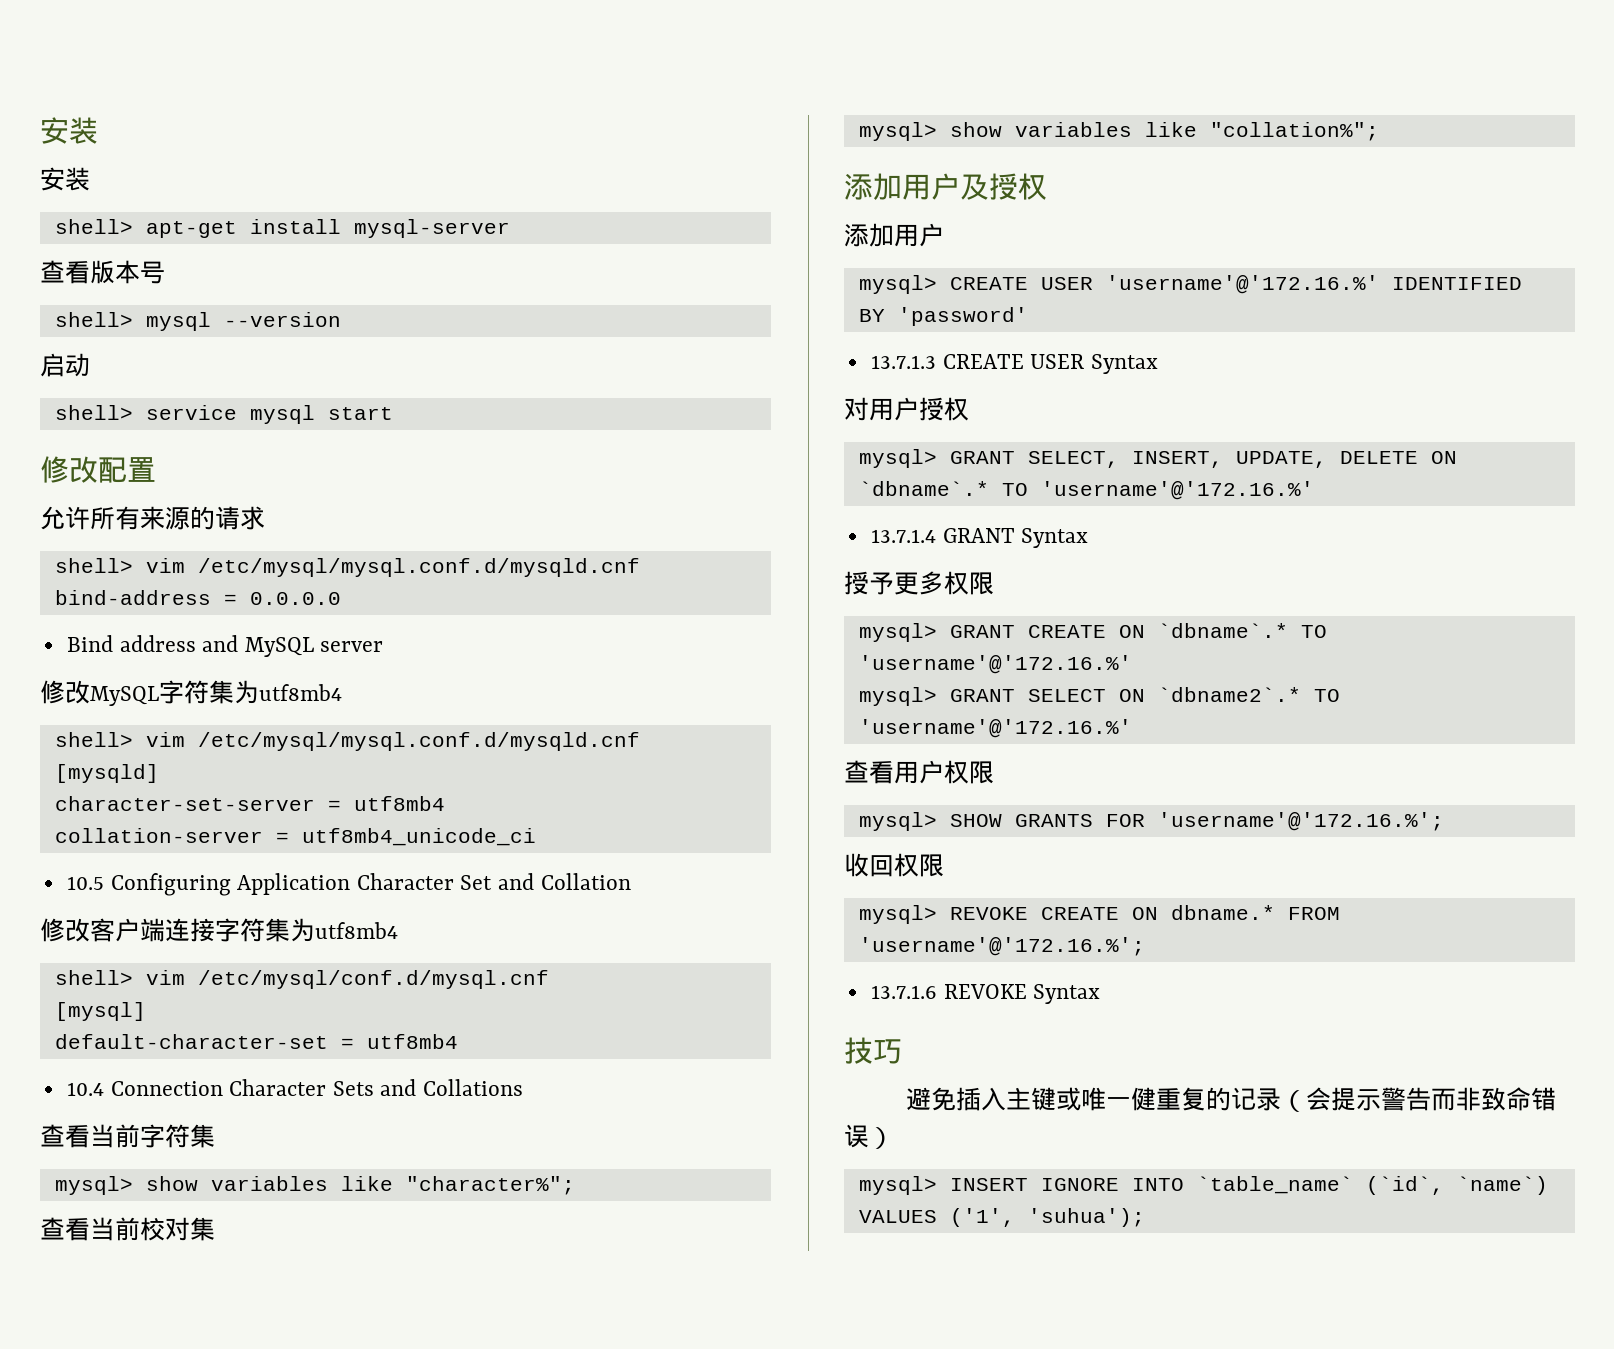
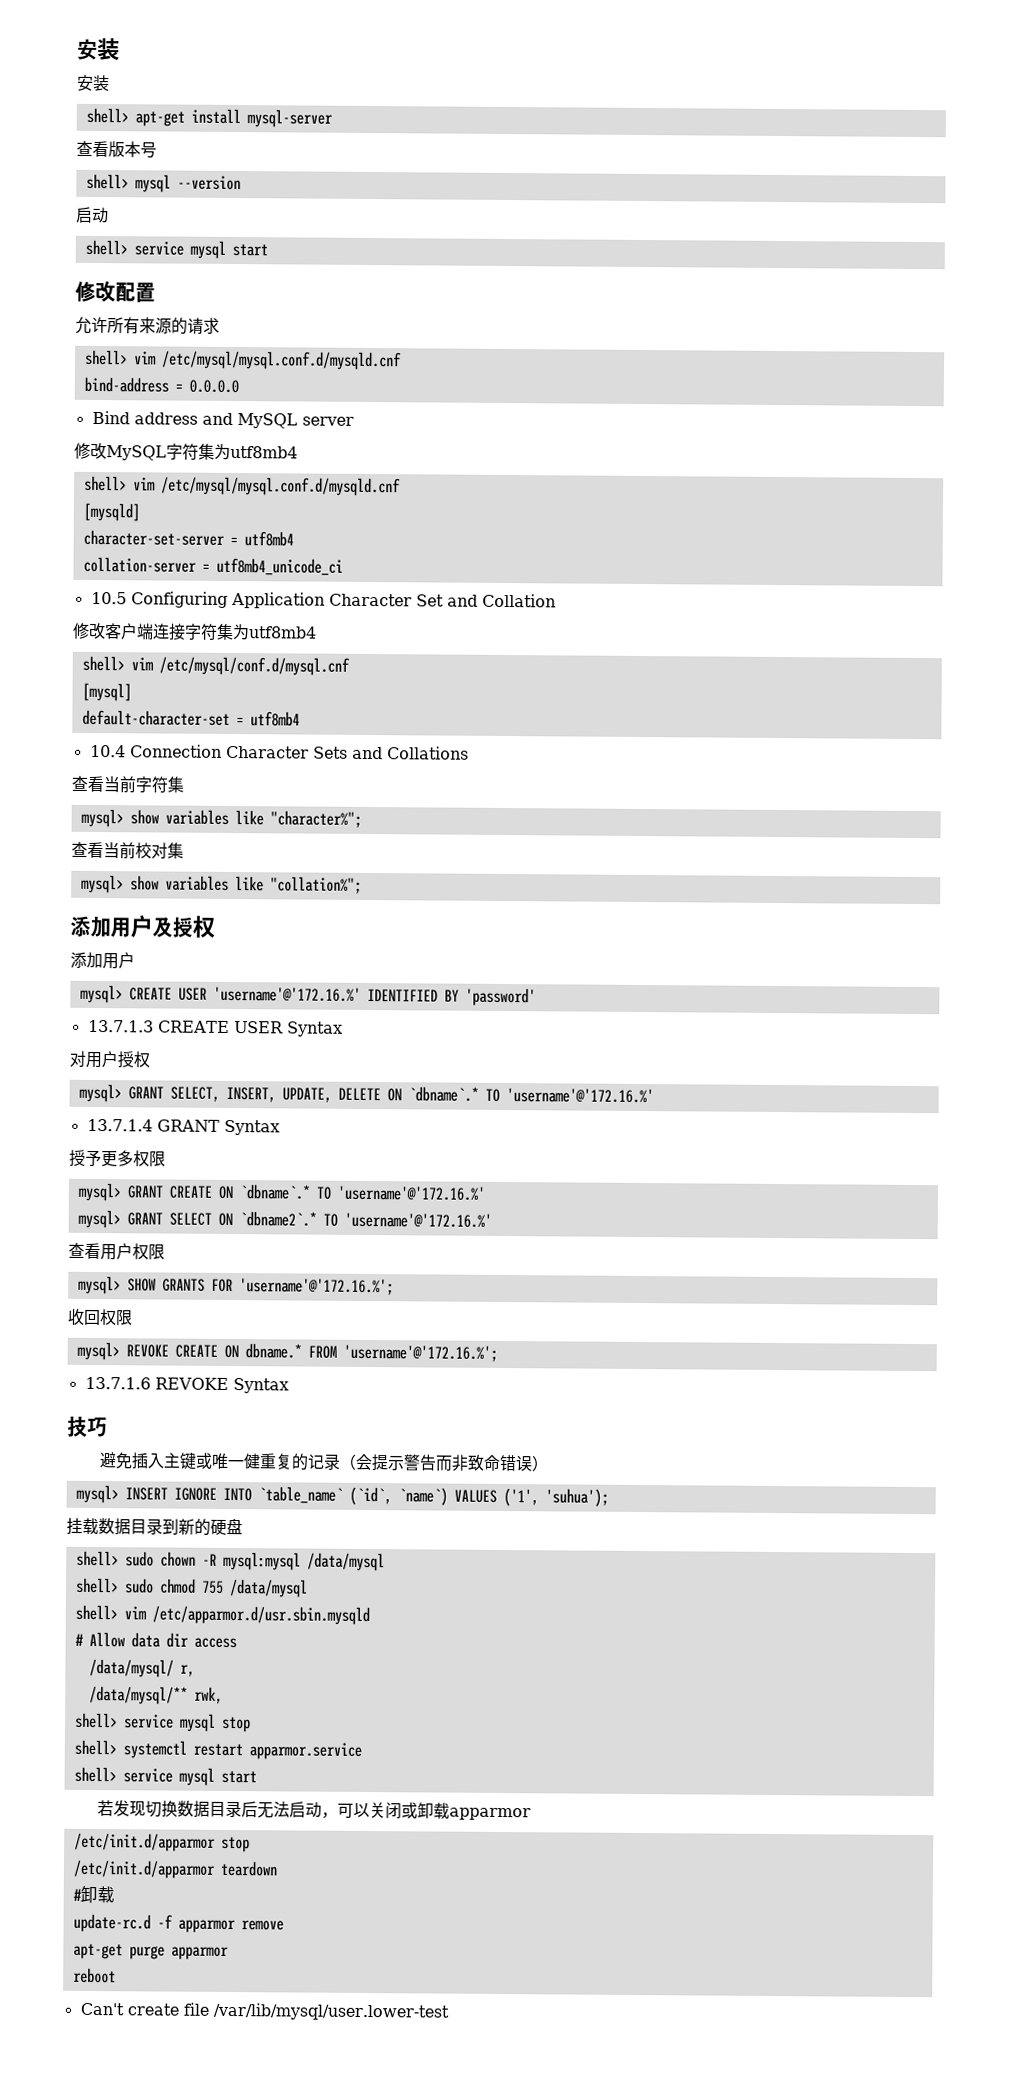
(1145, 1217) none -> [66,1517,243,1536] [75,1550,385,1572] [74,1577,308,1598] [74,1604,370,1626] [74,1631,237,1649] [88,1658,195,1678] [88,1685,223,1705] [74,1712,251,1733] [73,1739,362,1760] [73,1766,257,1786] [97,1800,532,1821] [73,1832,250,1853] [72,1859,278,1879] [72,1885,115,1904] [72,1913,284,1934] [72,1943,229,1960] [72,1967,116,1984] [79,2002,449,2021] // 挂载数据目录到新的硬盘 // shell> sudo chown -R mysql:mysql /data/mysql // shell> sudo chmod 755 /data/mysql // shell> vim /etc/apparmor.d/usr.sbin.mysqld // # Allow data dir access // /data/mysql/ r, // /data/mysql/** rwk, // shell> service mysql stop // shell> systemctl restart apparmor.service // shell> service mysql start // 若发现切换数据目录后无法启动，可以关闭或卸载apparmor // /etc/init.d/apparmor stop // /etc/init.d/apparmor teardown // #卸载 // update-rc.d -f apparmor remove // apt-get purge apparmor // reboot // Can't create file /var/lib/mysql/user.lower-test

